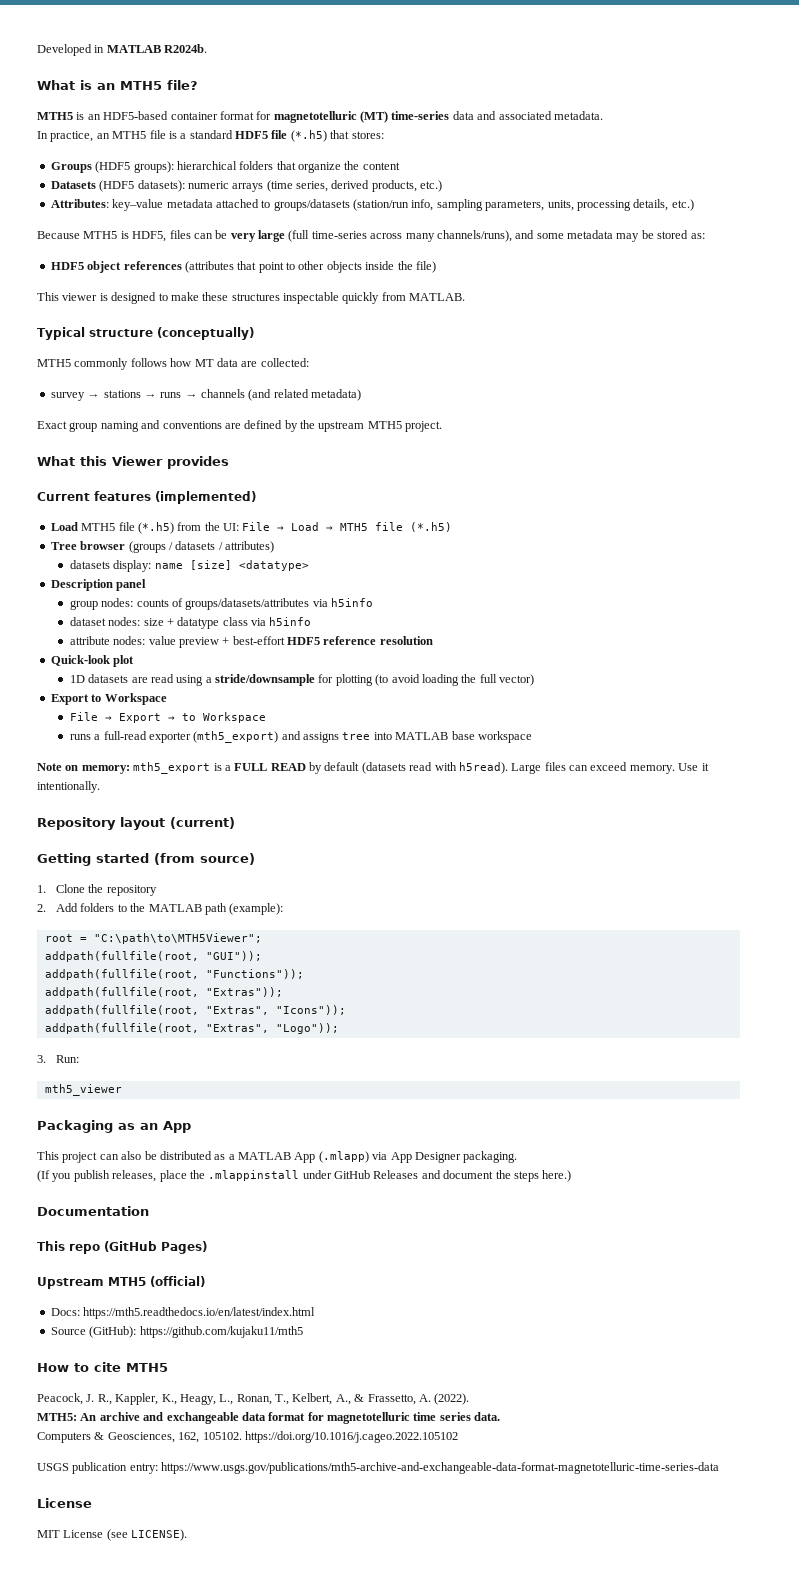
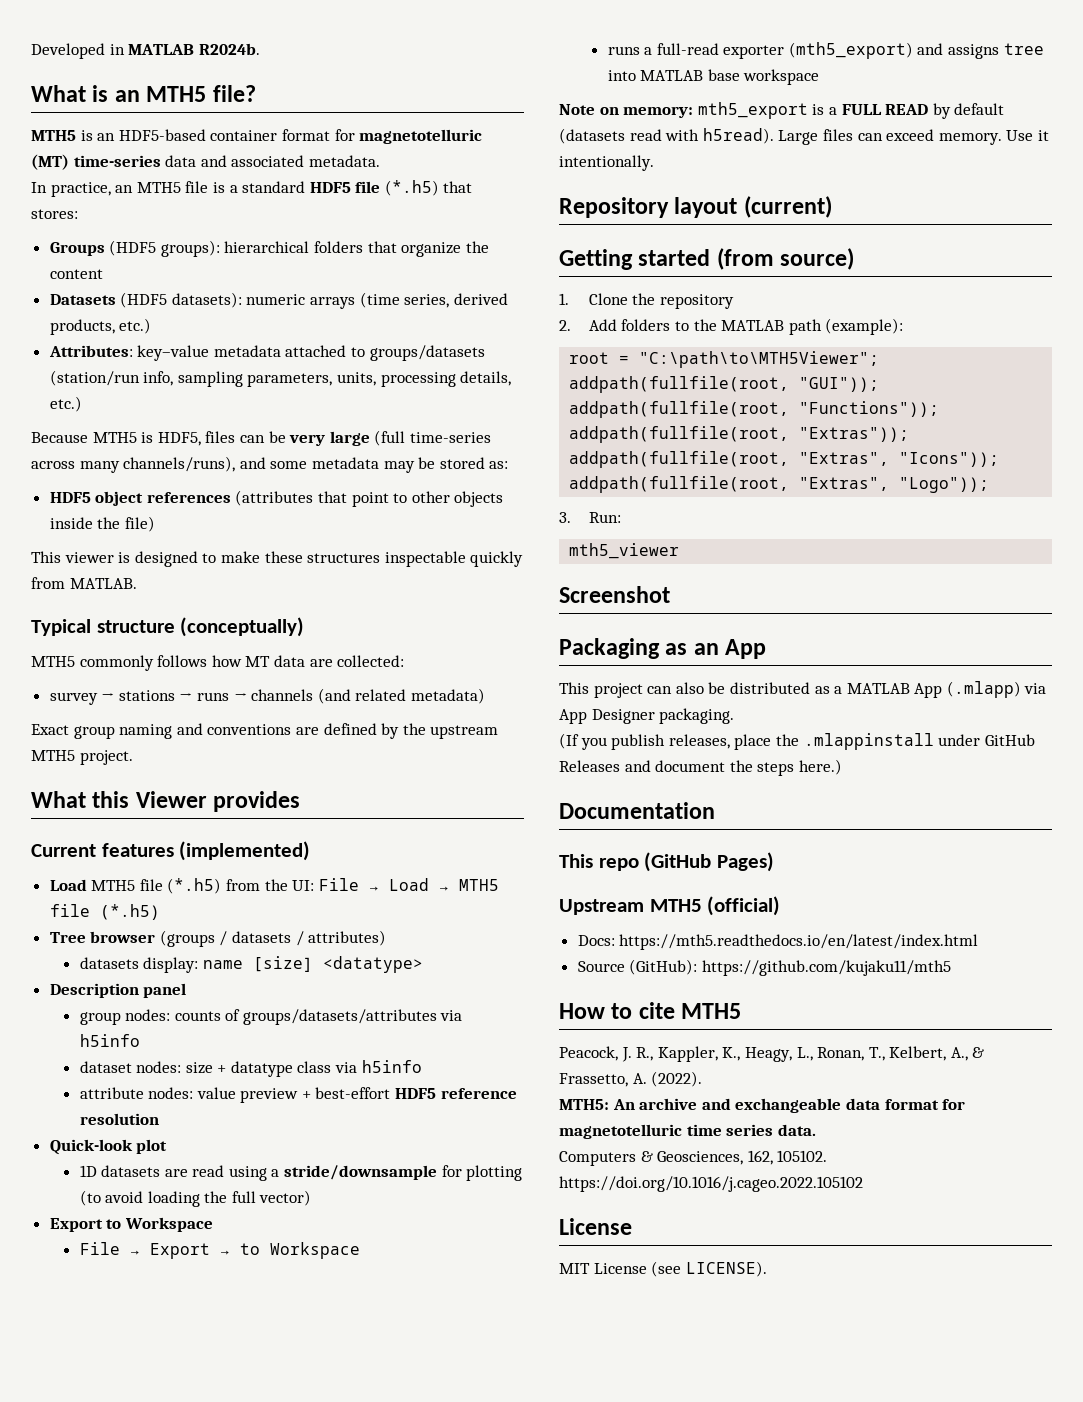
(122, 1090) none -> [559,586,670,603] // Screenshot
[37,1462,720,1474] // USGS publication entry: https://www.usgs.gov/publications/mth5-archive-and-exchangeable-data-format-magnetotelluric-time-series-data -> (863, 1184) none

